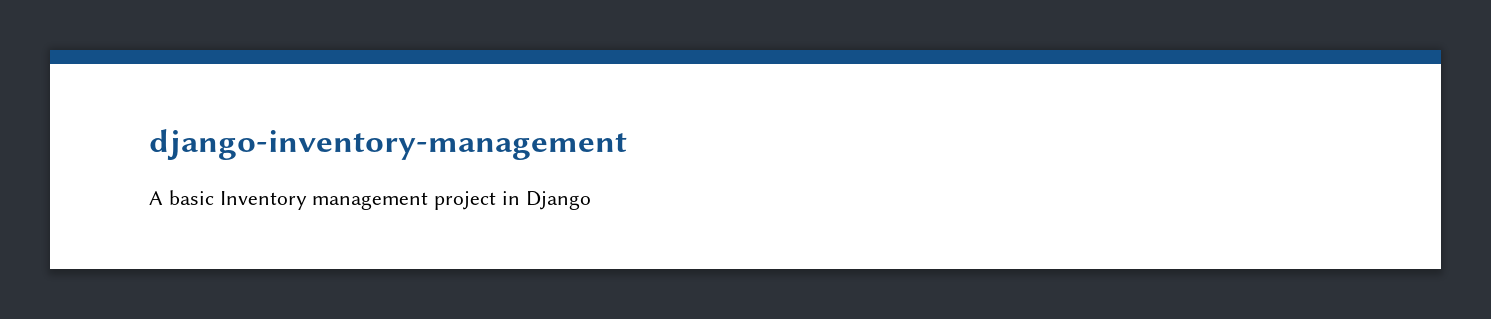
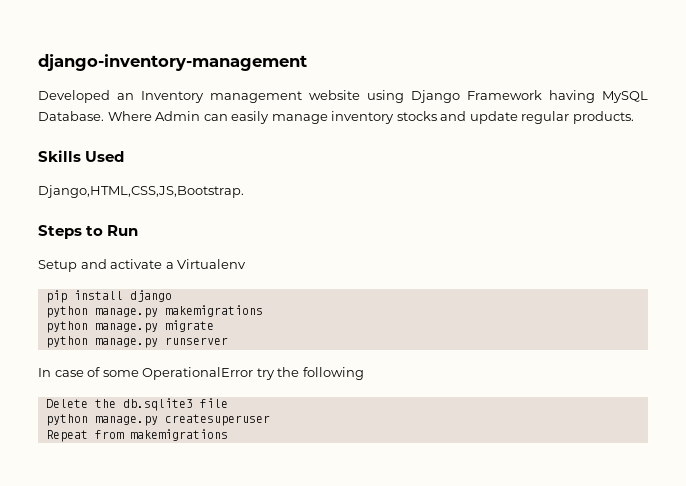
[149,190,591,210] A basic Inventory management project in Django -> [38,90,648,103] [38,111,634,124] [38,150,125,162] [38,185,244,198] [38,225,139,239] [38,259,247,272] [45,290,172,303] [45,305,263,318] [45,320,214,333] [45,336,228,348] [38,367,364,380] [45,398,228,411] [45,414,270,426] [45,429,228,442] Developed an Inventory management website using Django Framework having MySQL Database. Where Admin can easily manage inventory stocks and update regular products. // Skills Used // Django,HTML,CSS,JS,Bootstrap. // Steps to Run // Setup and activate a Virtualenv // pip install django // python manage.py makemigrations // python manage.py migrate // python manage.py runserver // In case of some OperationalError try the following // Delete the db.sqlite3 file // python manage.py createsuperuser // Repeat from makemigrations

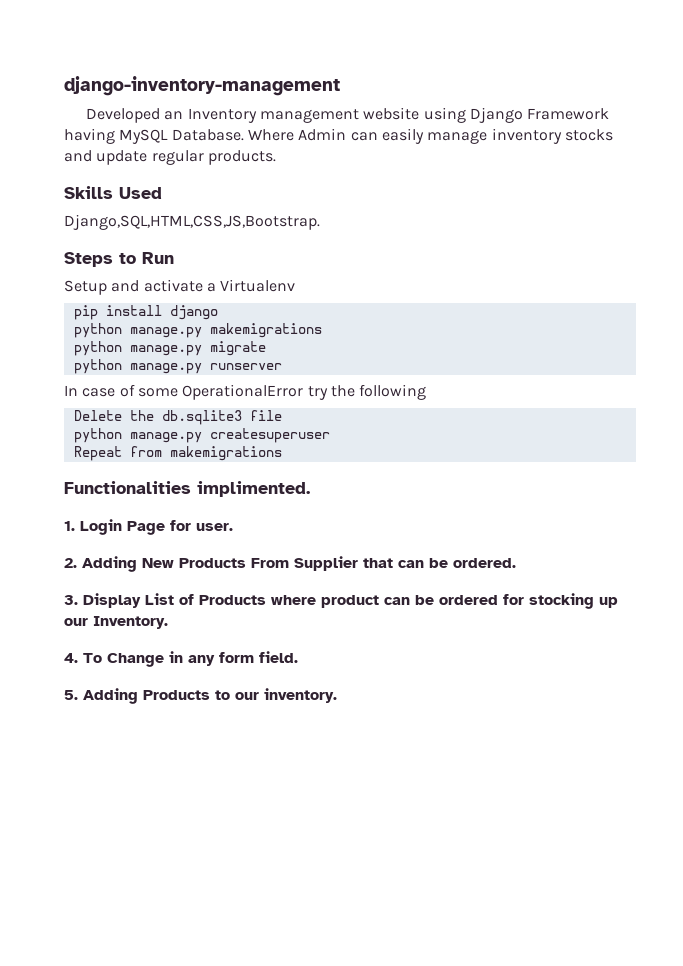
[38,185,244,198] Django,HTML,CSS,JS,Bootstrap. -> [64,214,320,230] Django,SQL,HTML,CSS,JS,Bootstrap.
(228, 435) none -> [64,481,310,497] [64,519,233,535] [64,556,516,572] [64,593,618,609] [64,616,168,629] [64,651,298,667] [64,688,337,704] // Functionalities implimented. // 1. Login Page for user. // 2. Adding New Products From Supplier that can be ordered. // 3. Display List of Products where product can be ordered for stocking up our Inventory. // 4. To Change in any form field. // 5. Adding Products to our inventory.

